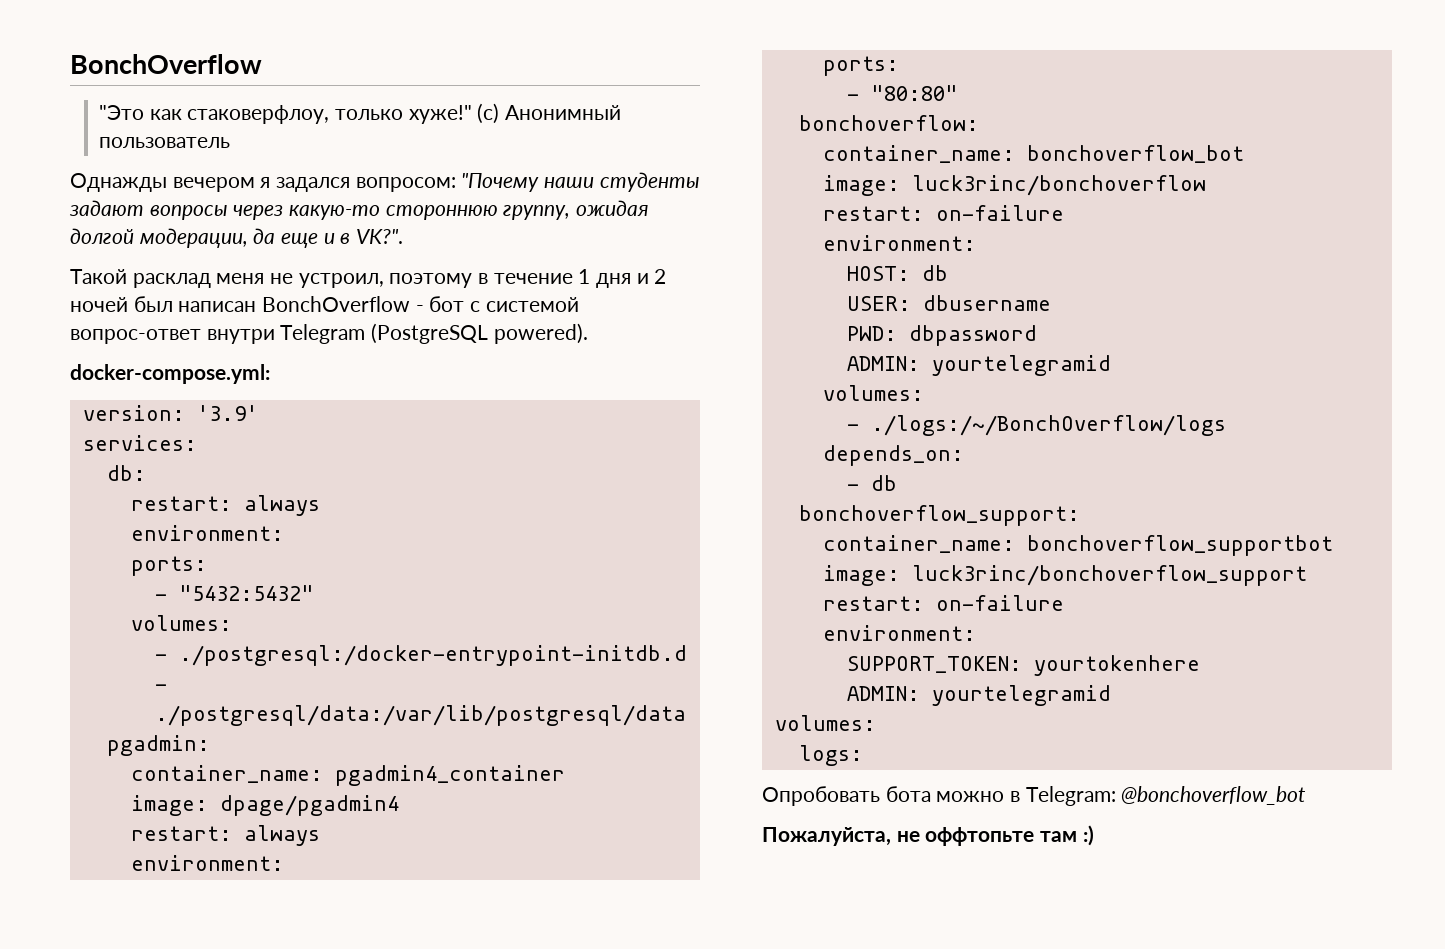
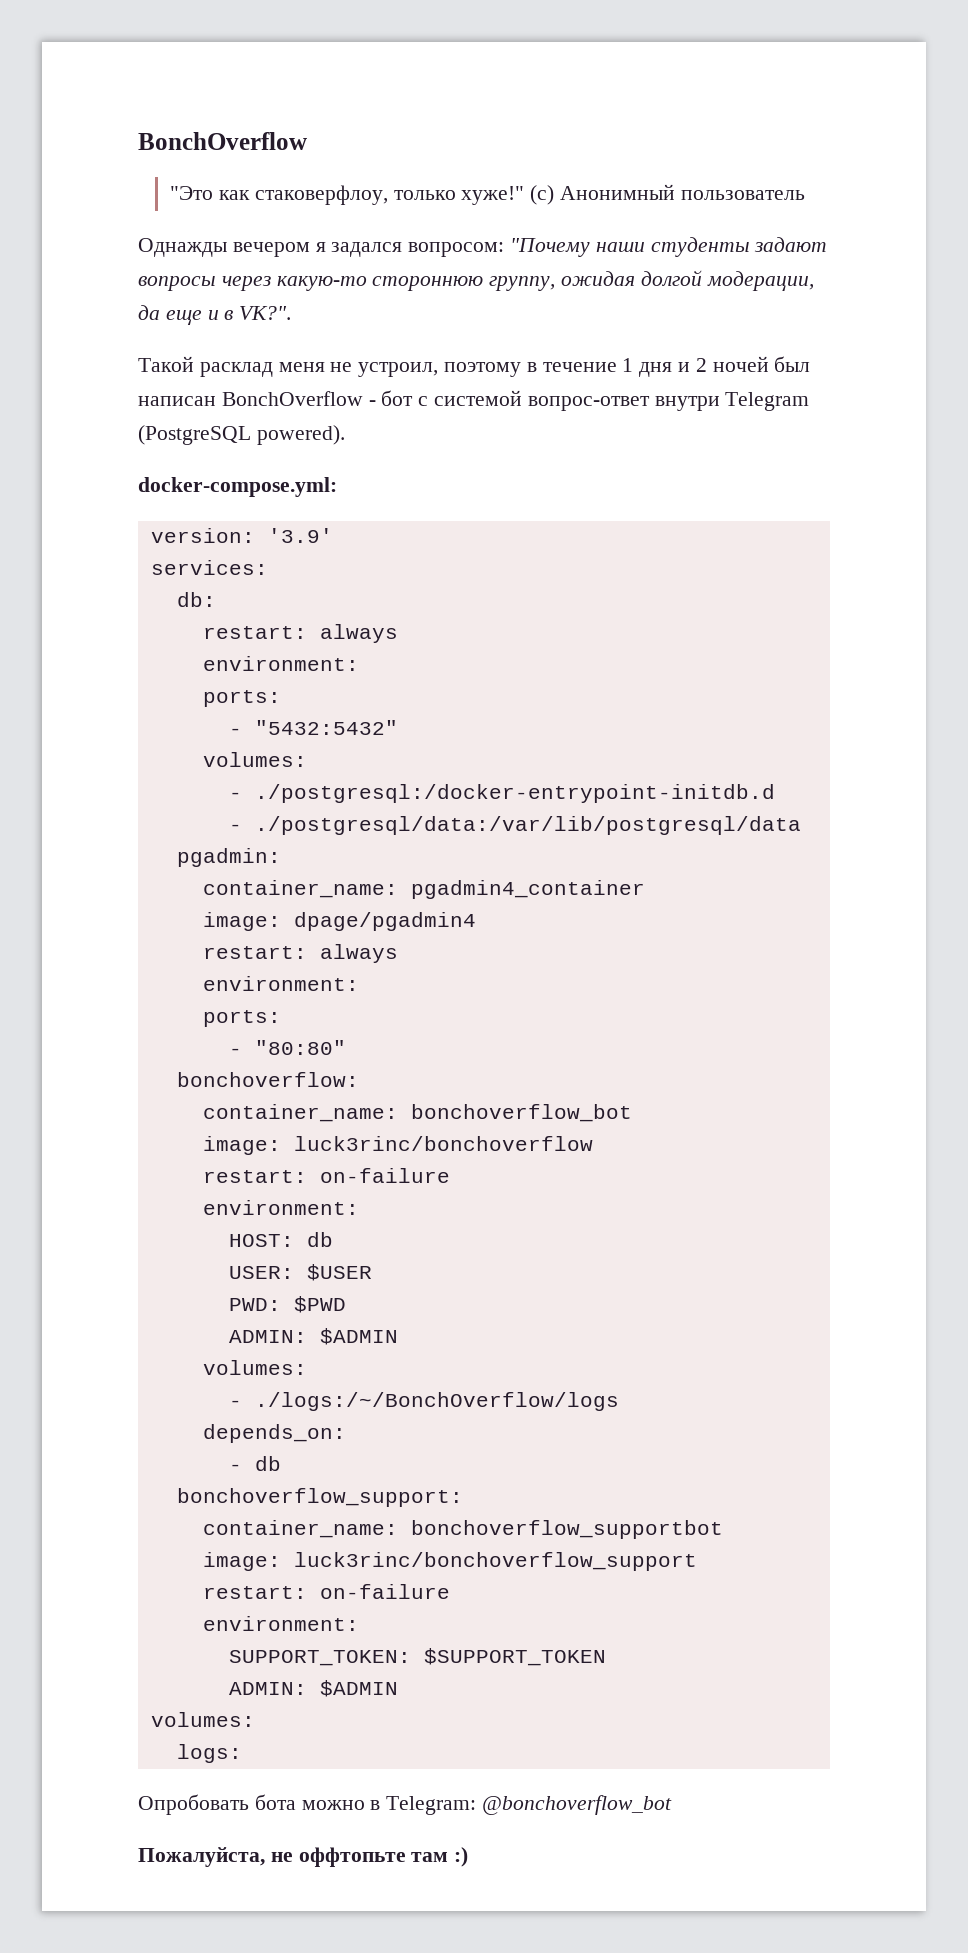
[922,295,1051,311] dbusername -> [306,1264,372,1281] $USER
[908,325,1037,346] [846,355,1111,376] dbpassword // ADMIN: yourtelegramid -> [293,1296,346,1313] [228,1328,398,1345] $PWD // ADMIN: $ADMIN
[1033,655,1200,676] [846,685,1111,706] yourtokenhere // ADMIN: yourtelegramid -> [423,1648,606,1666] [228,1680,398,1697] $SUPPORT_TOKEN // ADMIN: $ADMIN

